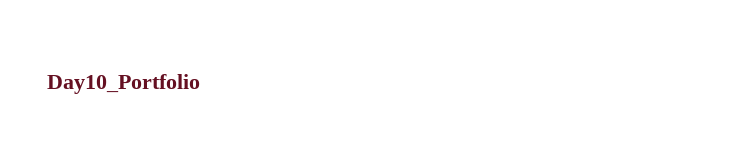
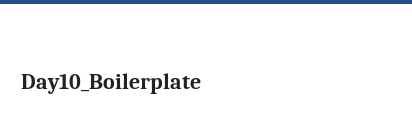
[47,74,200,94] Day10_Portfolio -> [21,73,201,94] Day10_Boilerplate

